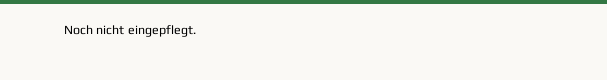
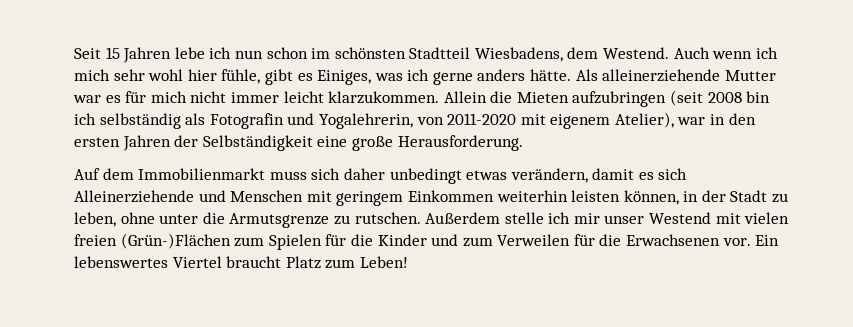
[64,25,196,37] Noch nicht eingepflegt. -> [74,47,778,63] [74,69,776,85] [73,90,771,107] [74,112,756,129] [74,135,523,151] [74,168,688,184] [74,190,789,206] [74,212,790,228] [74,233,780,250] [74,256,408,269] Seit 15 Jahren lebe ich nun schon im schönsten Stadtteil Wiesbadens, dem Westend. Auch wenn ich mich sehr wohl hier fühle, gibt es Einiges, was ich gerne anders hätte. Als alleinerziehende Mutter war es für mich nicht immer leicht klarzukommen. Allein die Mieten aufzubringen (seit 2008 bin ich selbständig als Fotografin und Yogalehrerin, von 2011-2020 mit eigenem Atelier), war in den ersten Jahren der Selbständigkeit eine große Herausforderung. // Auf dem Immobilienmarkt muss sich daher unbedingt etwas verändern, damit es sich Alleinerziehende und Menschen mit geringem Einkommen weiterhin leisten können, in der Stadt zu leben, ohne unter die Armutsgrenze zu rutschen. Außerdem stelle ich mir unser Westend mit vielen freien (Grün-)Flächen zum Spielen für die Kinder und zum Verweilen für die Erwachsenen vor. Ein lebenswertes Viertel braucht Platz zum Leben!

